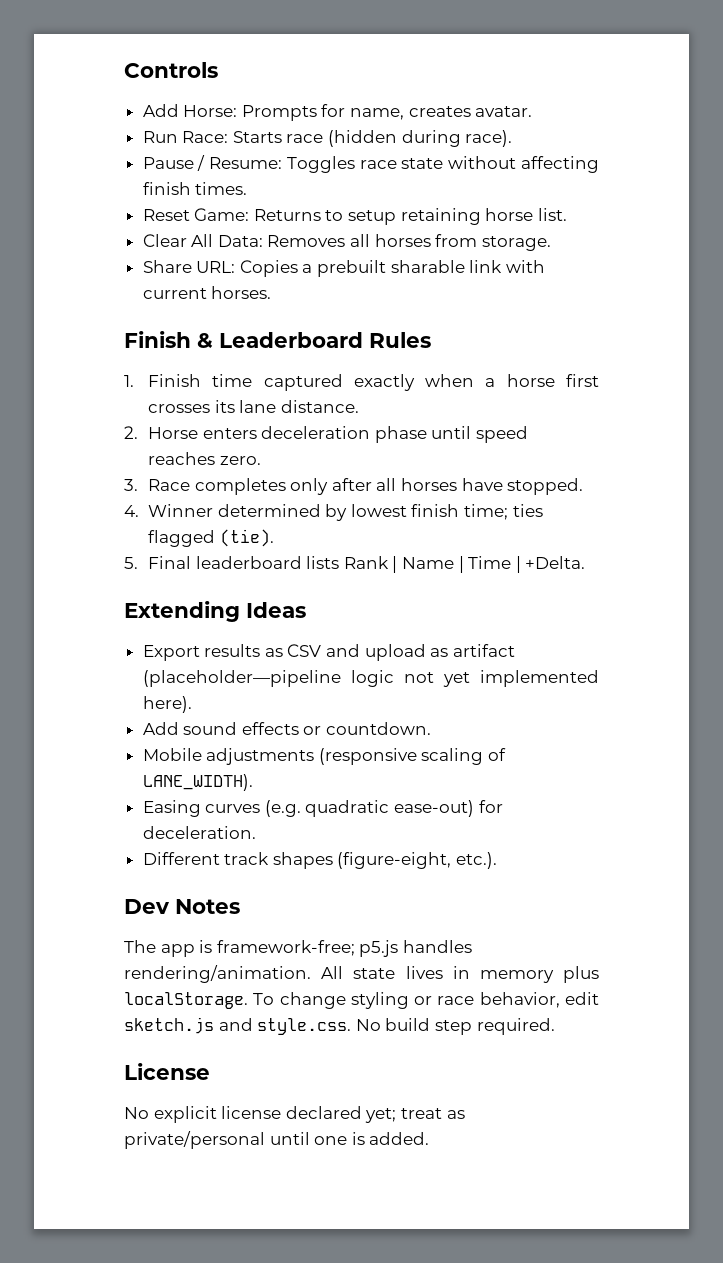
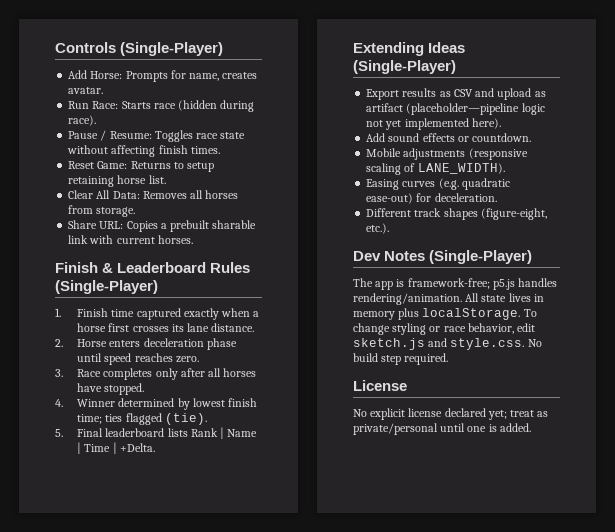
(218, 70) none -> [120,42,224,56] (Single‑Player)
(431, 340) none -> [55,280,158,294] (Single‑Player)
(306, 610) none -> [353,60,456,74] (Single‑Player)
(240, 906) none -> [429,250,533,264] (Single‑Player)

